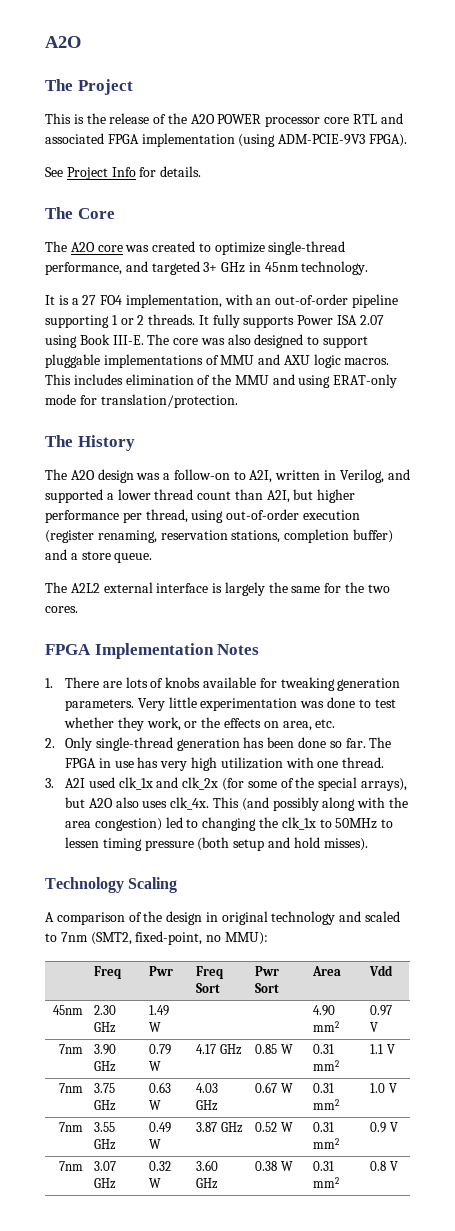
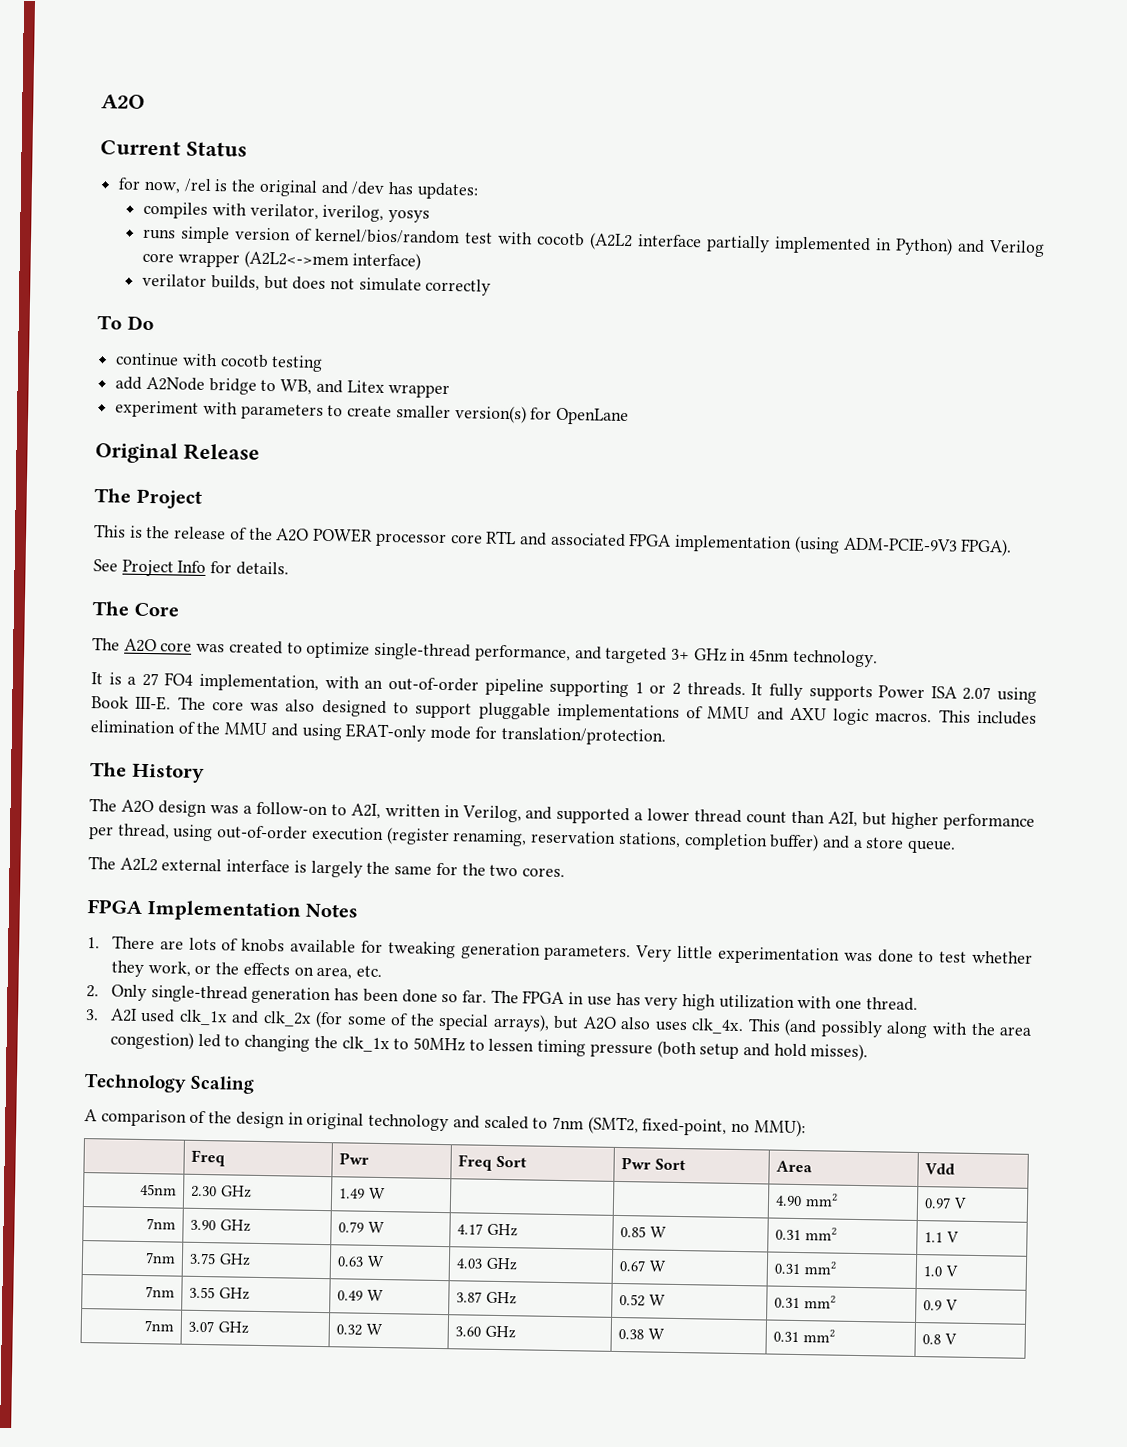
[45,36,81,48] A2O -> [101,94,145,109] [100,140,247,157] [118,177,479,200] [143,201,431,223] [143,226,1045,257] [142,250,422,271] [142,273,492,296] [97,315,154,331] [115,352,324,372] [115,376,451,399] [115,400,630,426] [95,442,260,464] A2O // Current Status // for now, /rel is the original and /dev has updates: // compiles with verilator, iverilog, yosys // runs simple version of kernel/bios/random test with cocotb (A2L2 interface partially implemented in Python) and Verilog core wrapper (A2L2<->mem interface) // verilator builds, but does not simulate correctly // To Do // continue with cocotb testing // add A2Node bridge to WB, and Litex wrapper // experiment with parameters to create smaller version(s) for OpenLane // Original Release

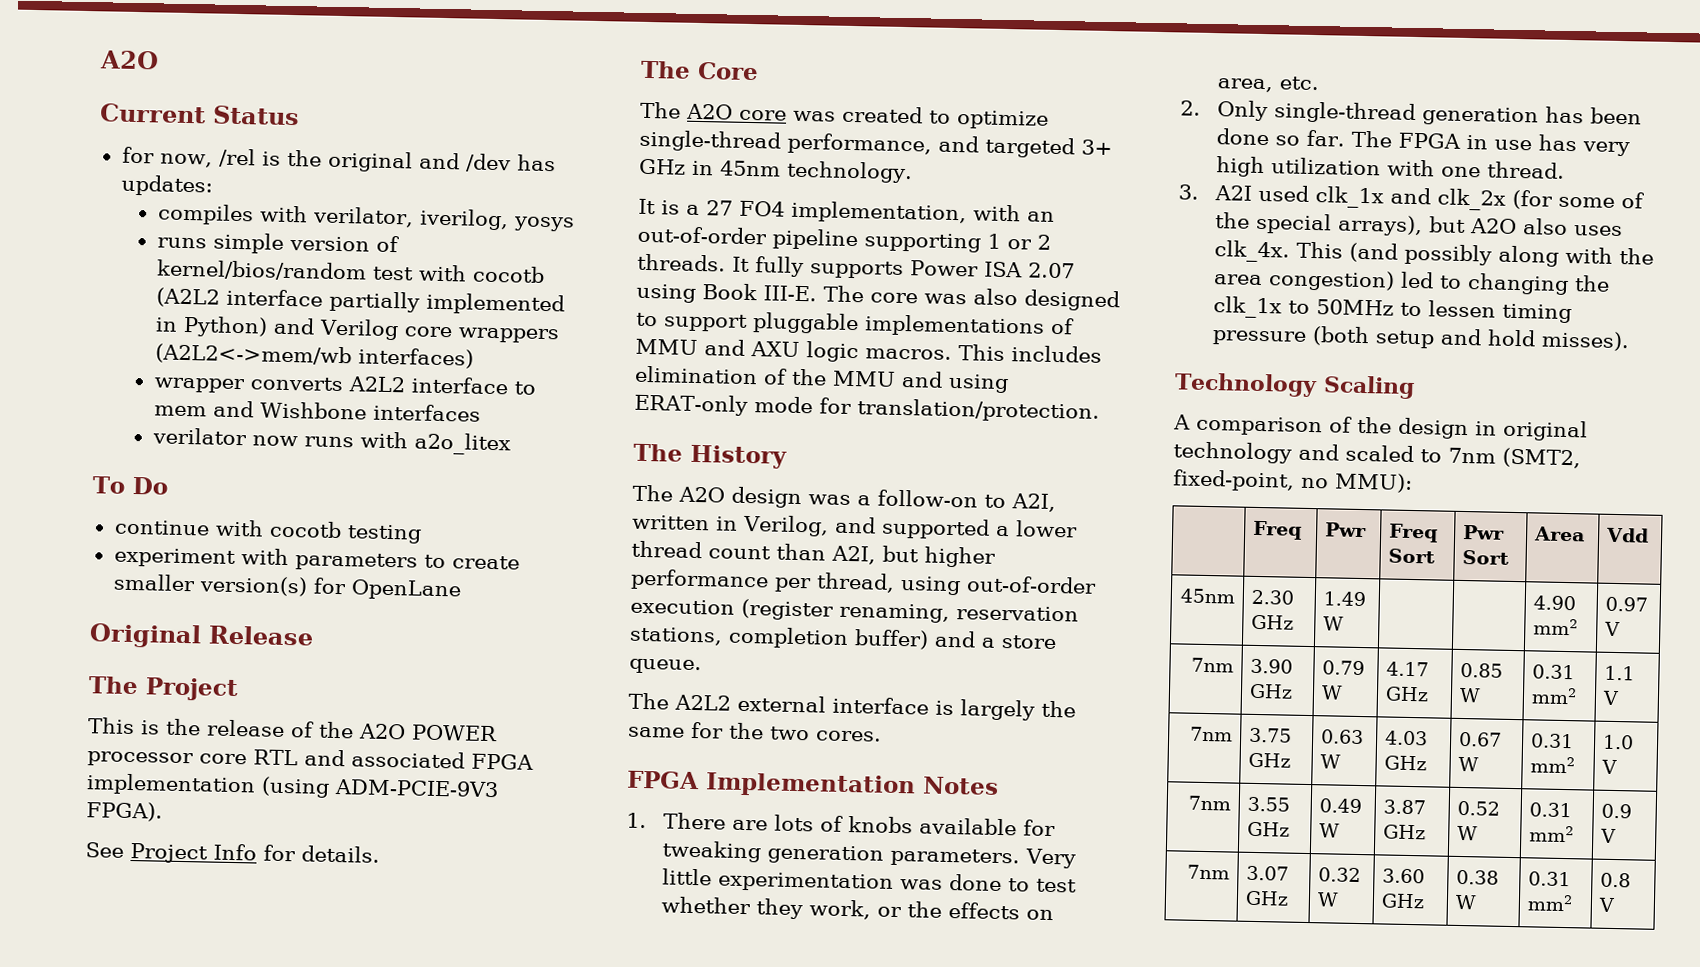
[177,250,422,271] [142,273,492,296] wrapper (A2L2<->mem interface) // verilator builds, but does not simulate correctly -> [457,327,559,344] [154,343,474,369] [153,376,536,395] [153,400,481,422] [151,427,511,456] wrappers (A2L2<->mem/wb interfaces) // wrapper converts A2L2 interface to mem and Wishbone interfaces // verilator now runs with a2o_litex
[115,376,451,399] // add A2Node bridge to WB, and Litex wrapper -> (422, 534) none

